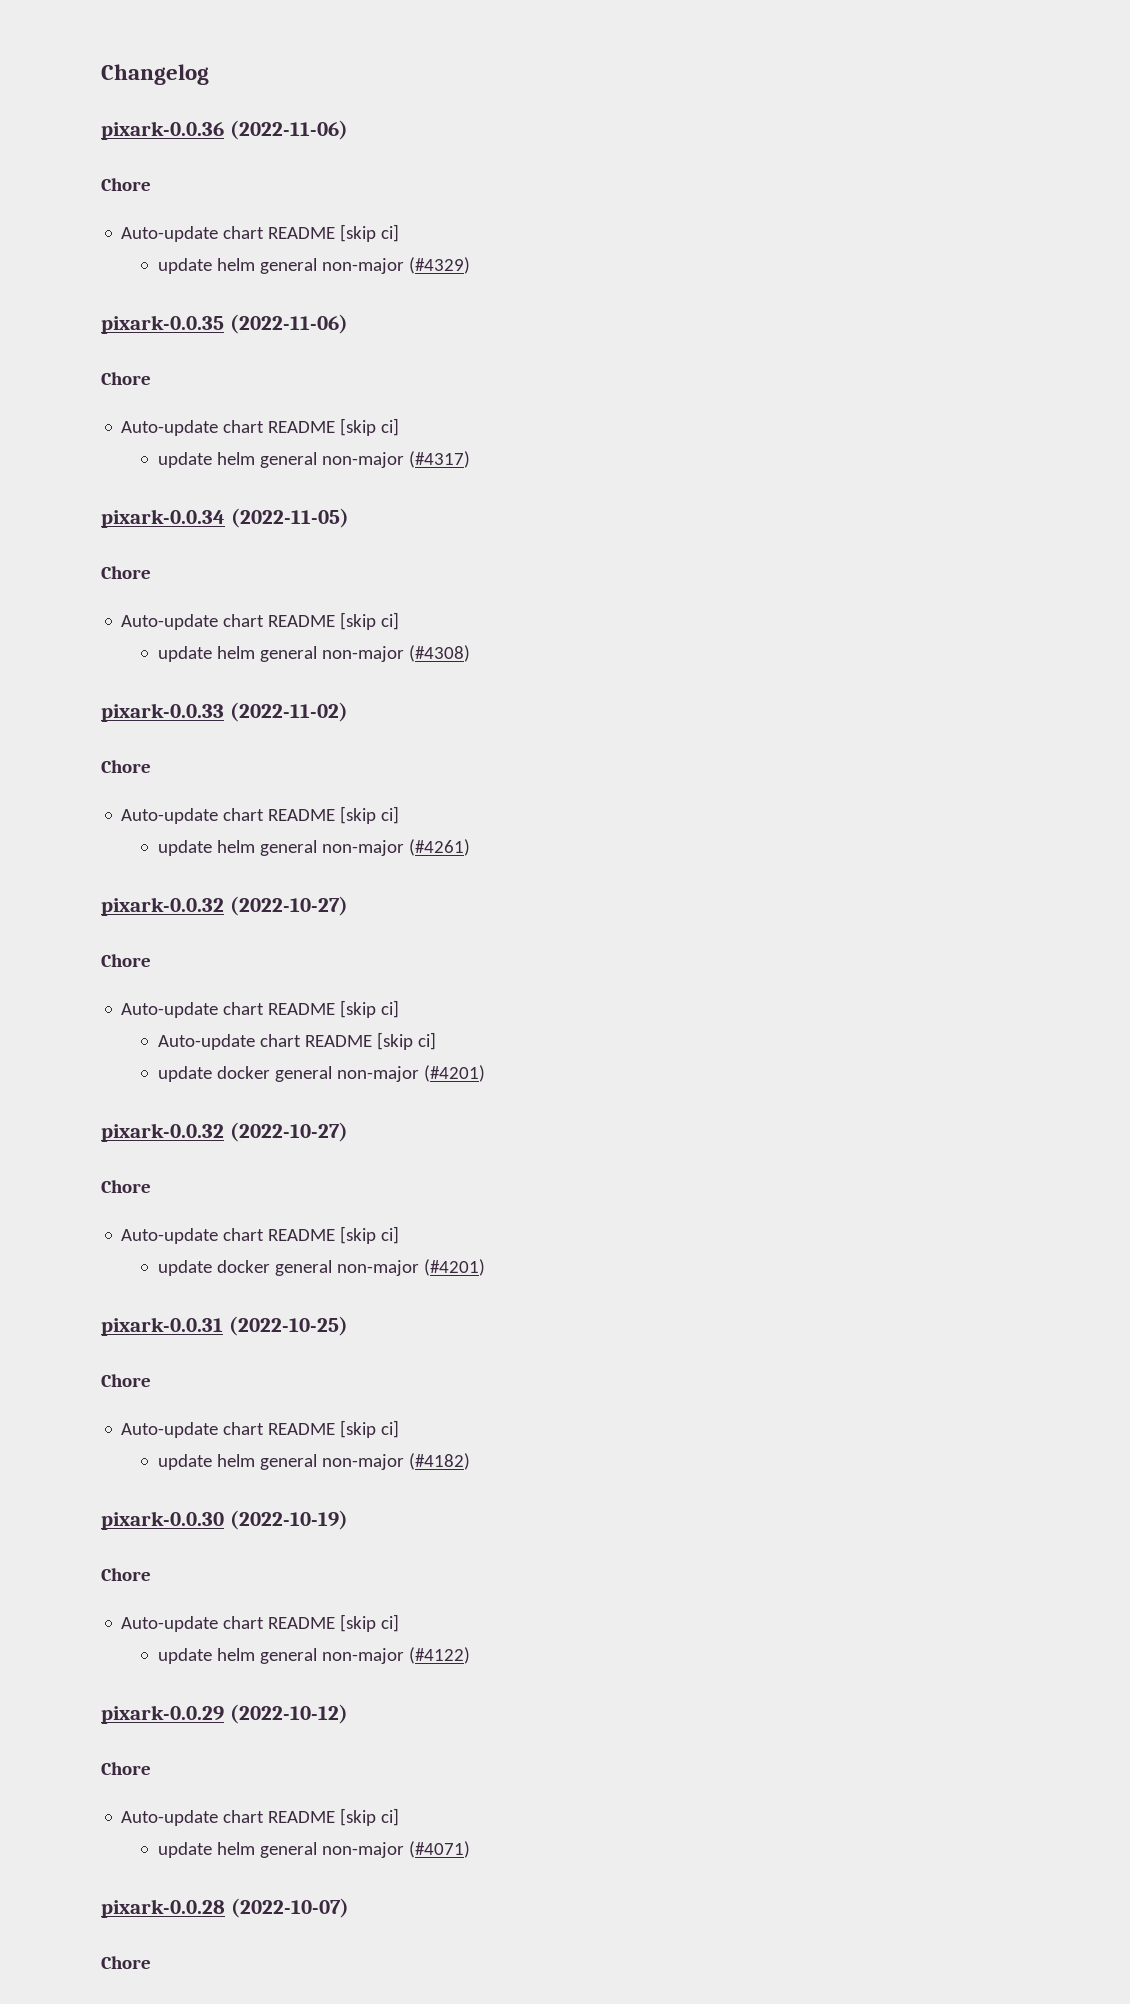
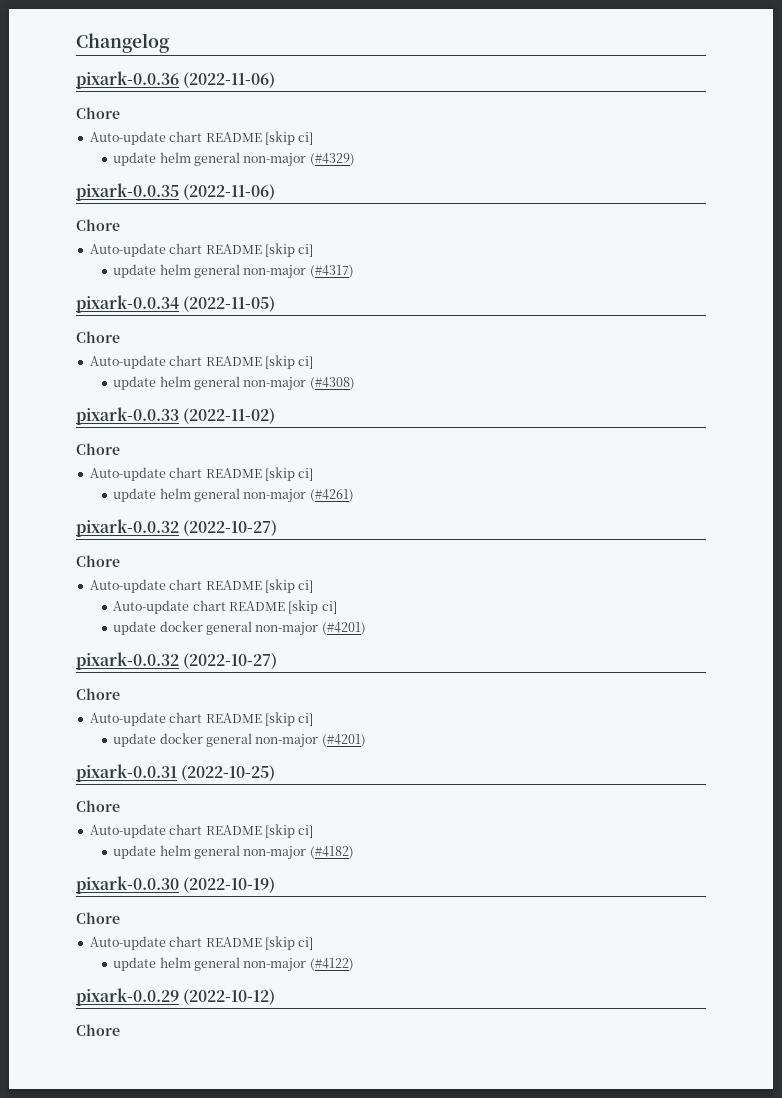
[121,1808,400,1826] [158,1841,471,1858] [101,1898,349,1918] [101,1956,151,1969] // Auto-update chart README [skip ci] // update helm general non-major (#4071) // pixark-0.0.28 (2022-10-07) // Chore -> (120, 1030) none

